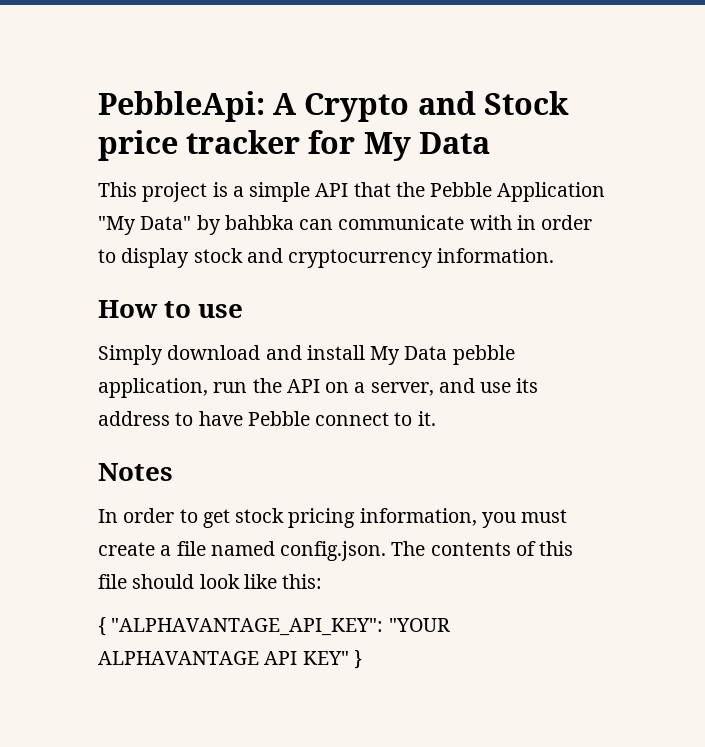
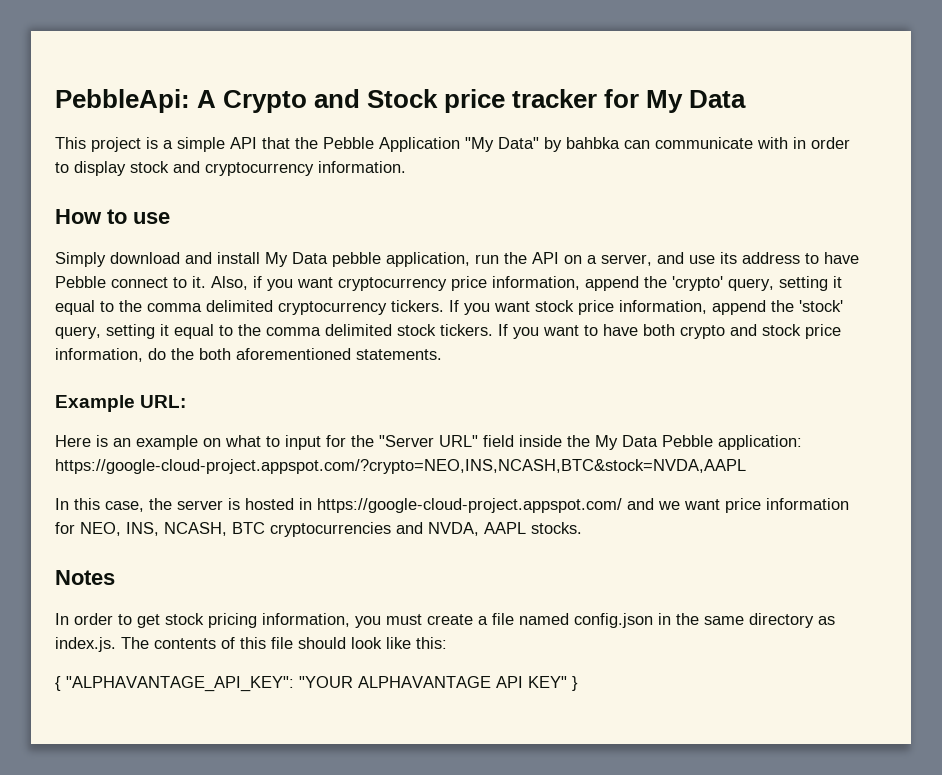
(436, 418) none -> [211,276,842,291] [55,300,843,315] [55,324,841,339] [55,348,442,362] [55,395,187,412] [55,435,802,450] [55,459,746,474] [55,498,849,513] [55,522,582,537] Also, if you want cryptocurrency price information, append the 'crypto' query, setting it equal to the comma delimited cryptocurrency tickers. If you want stock price information, append the 'stock' query, setting it equal to the comma delimited stock tickers. If you want to have both crypto and stock price information, do the both aforementioned statements. // Example URL: // Here is an example on what to input for the "Server URL" field inside the My Data Pebble application: https://google-cloud-project.appspot.com/?crypto=NEO,INS,NCASH,BTC&stock=NVDA,AAPL // In this case, the server is hosted in https://google-cloud-project.appspot.com/ and we want price information for NEO, INS, NCASH, BTC cryptocurrencies and NVDA, AAPL stocks.
[280,541,387,561] config.json. -> [574,613,835,628] [55,637,116,652] config.json in the same directory as index.js.

